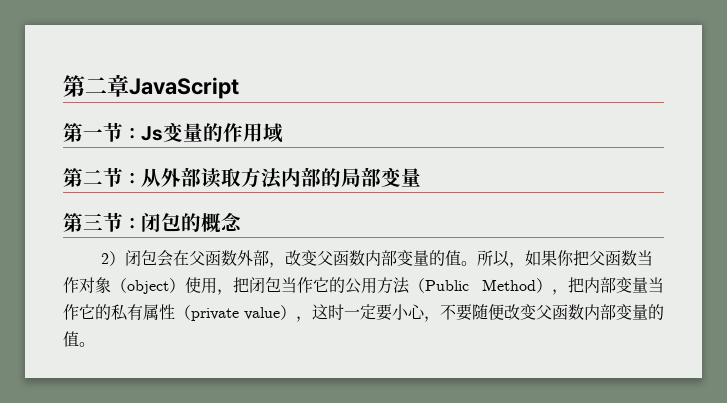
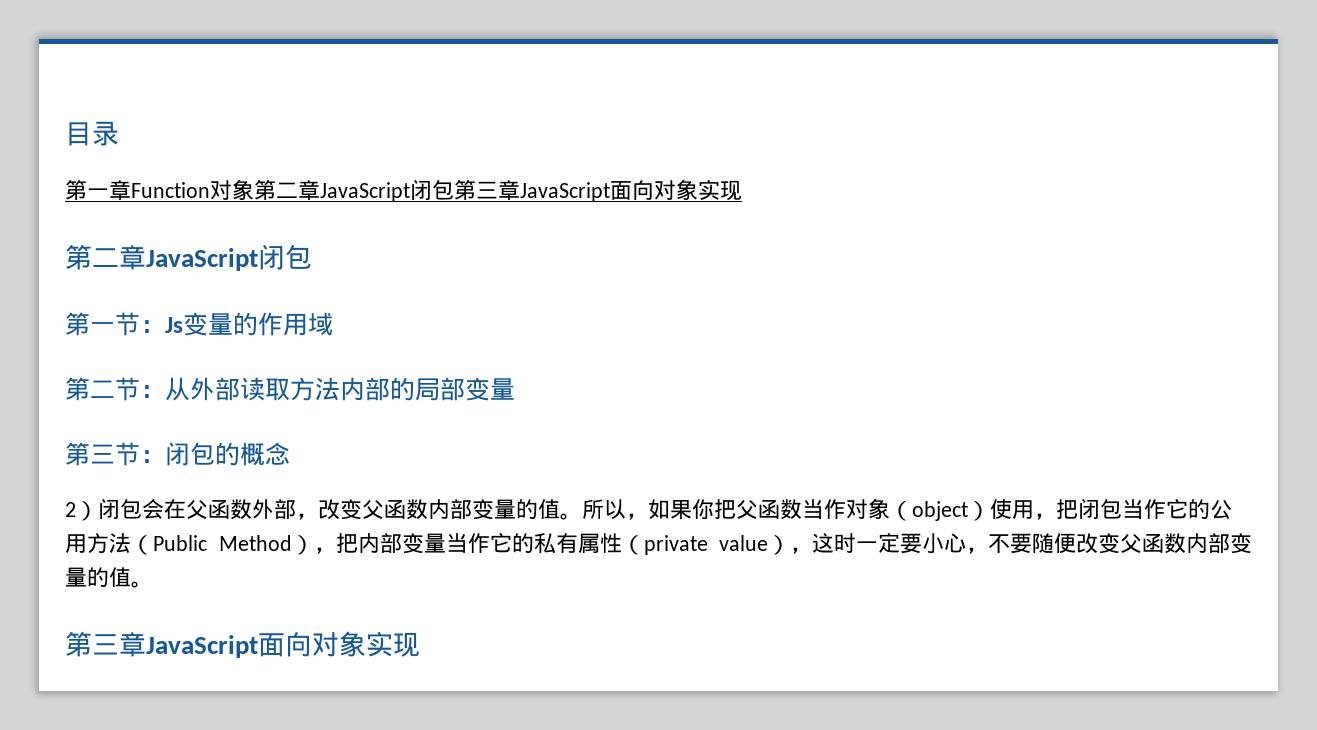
[63,74,239,99] 第二章JavaScript -> [65,121,119,146] [65,179,742,202] [65,244,312,271] 目录 // 第一章Function对象第二章JavaScript闭包第三章JavaScript面向对象实现 // 第二章JavaScript闭包
(95, 344) none -> [65,631,420,658] // 第三章JavaScript面向对象实现

